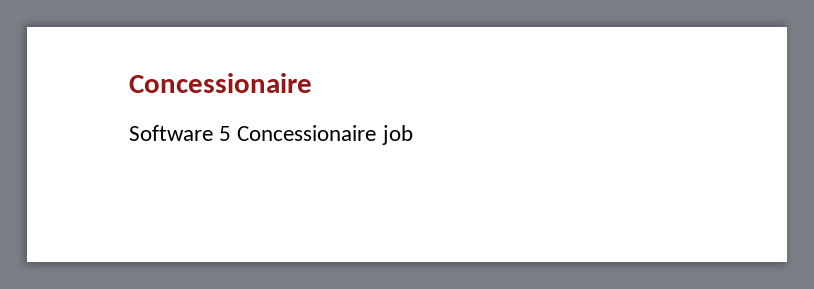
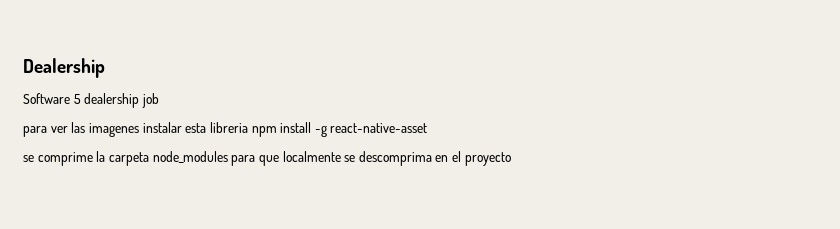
[129,73,312,93] Concessionaire -> [23,58,105,78] Dealership
[237,125,377,141] Concessionaire -> [84,93,140,108] dealership
(413, 135) none -> [23,122,428,137] [23,151,511,166] // para ver las imagenes instalar esta libreria npm install -g react-native-asset // se comprime la carpeta node_modules para que localmente se descomprima en el proyecto

